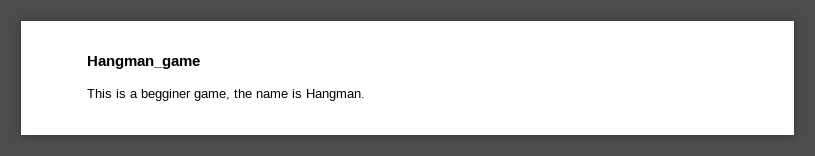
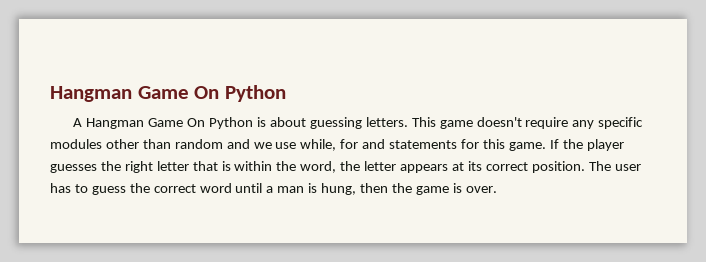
[87,56,200,69] [87,89,365,101] Hangman_game // This is a begginer game, the name is Hangman. -> [50,85,286,102] [73,117,644,129] [50,139,624,151] [50,161,641,173] [50,183,497,195] Hangman Game On Python // A Hangman Game On Python is about guessing letters. This game doesn't require any specific modules other than random and we use while, for and statements for this game. If the player guesses the right letter that is within the word, the letter appears at its correct position. The user has to guess the correct word until a man is hung, then the game is over.

